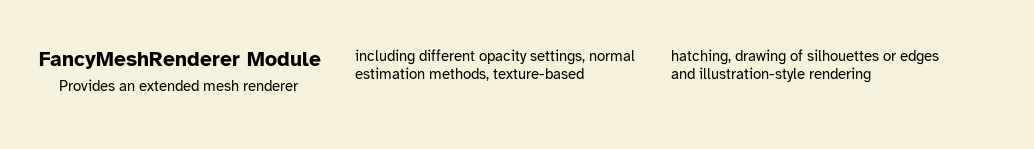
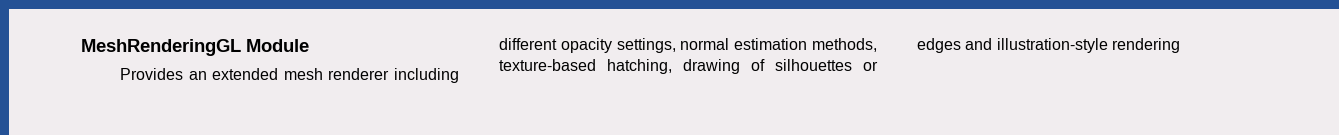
[39,52,240,69] FancyMeshRenderer -> [81,39,241,56] MeshRenderingGL

